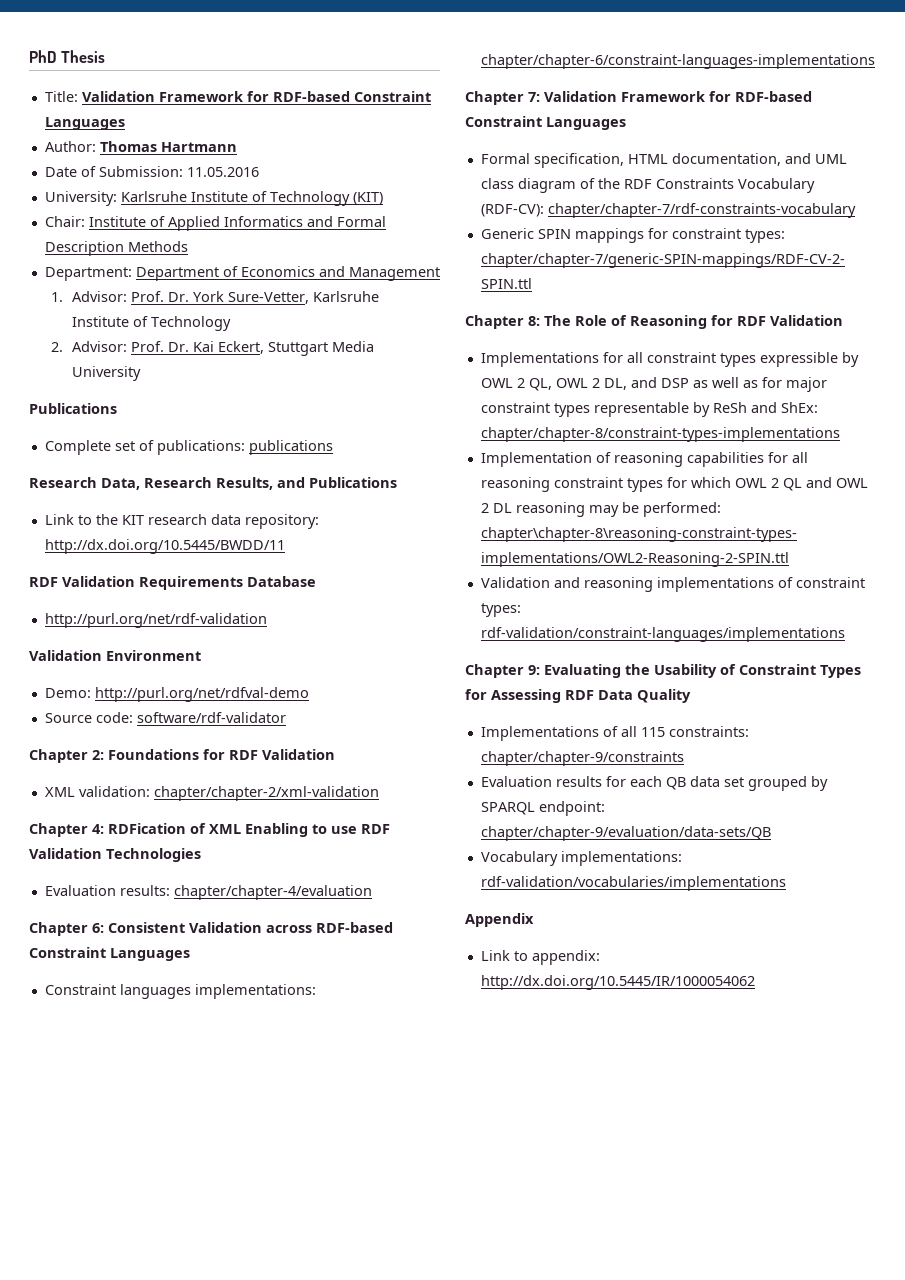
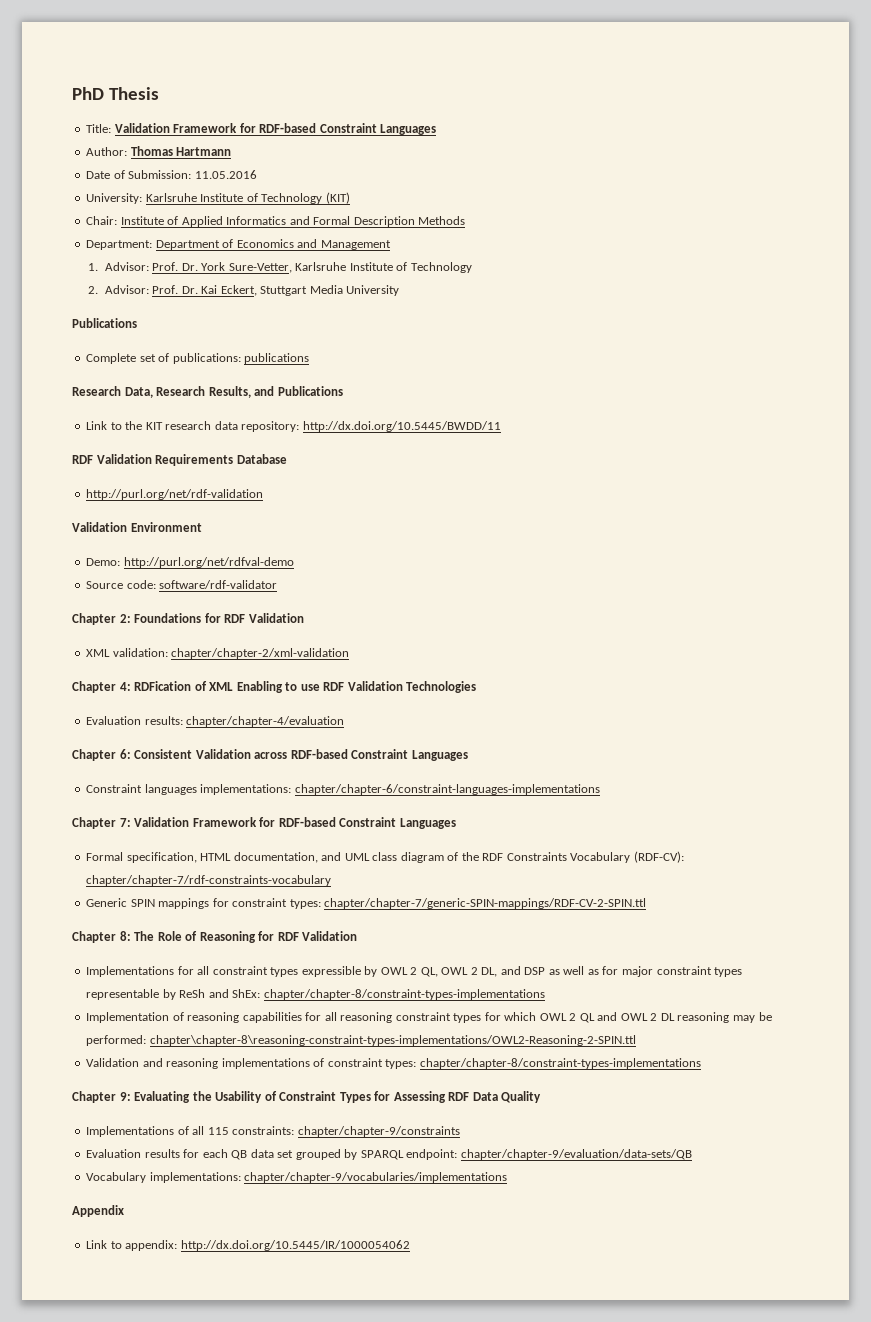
[480,627,845,642] rdf-validation/constraint-languages/implementations -> [419,1058,701,1069] chapter/chapter-8/constraint-types-implementations
[480,876,786,891] rdf-validation/vocabularies/implementations -> [244,1172,508,1183] chapter/chapter-9/vocabularies/implementations

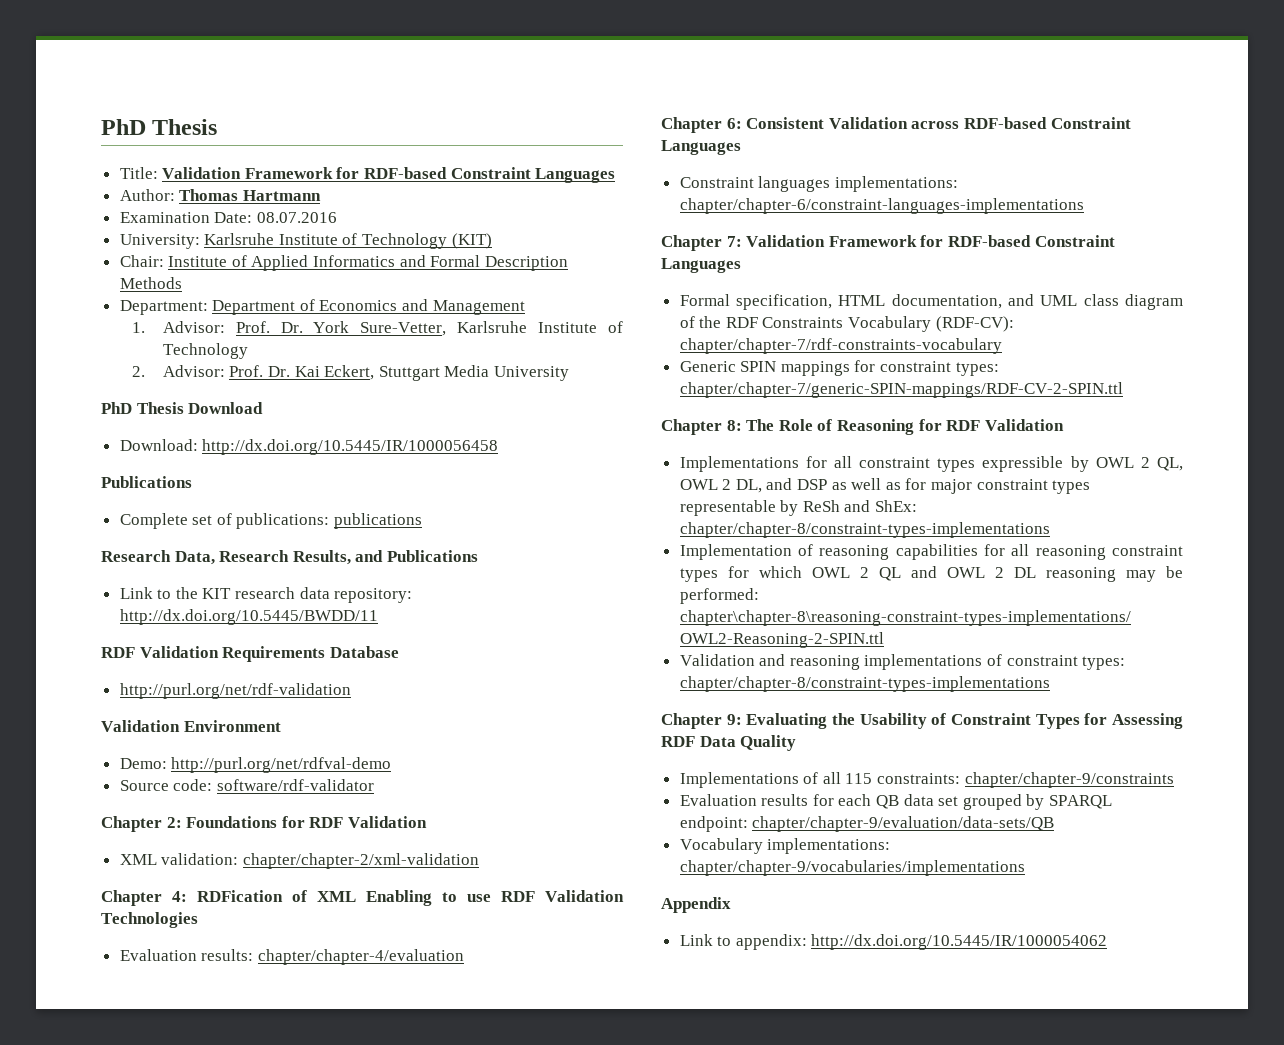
[86,170,257,179] Date of Submission: 11.05.2016 -> [119,212,337,223] Examination Date: 08.07.2016
(400, 290) none -> [101,402,264,414] [119,439,499,455] // PhD Thesis Download // Download: http://dx.doi.org/10.5445/IR/1000056458

